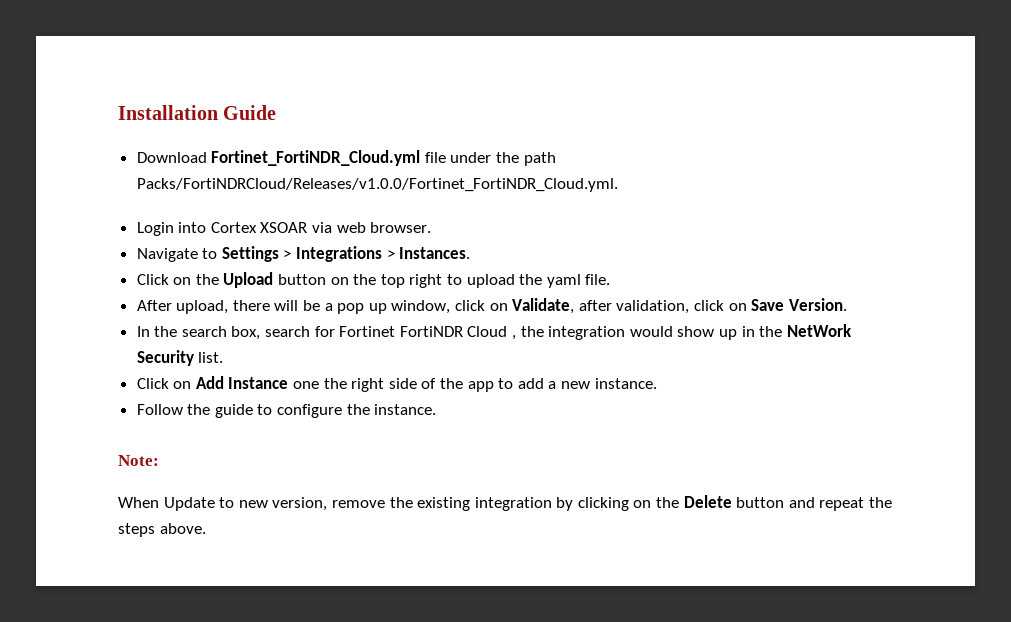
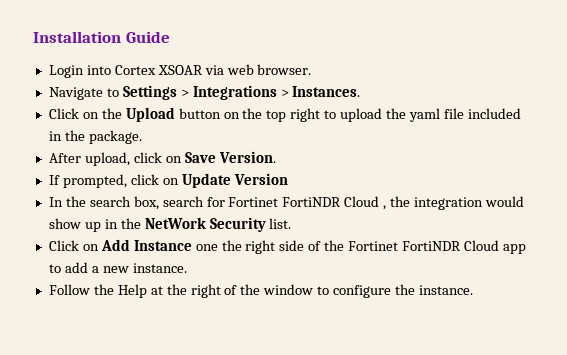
[136,150,556,166] [136,178,618,192] // Download Fortinet_FortiNDR_Cloud.yml file under the path Packs/FortiNDRCloud/Releases/v1.0.0/Fortinet_FortiNDR_Cloud.yml. -> (170, 37) none
[585,274,611,285] [136,298,847,314] file. // After upload, there will be a pop up window, click on Validate, after validation, click on Save Version. -> [443,108,521,119] [48,130,142,144] [48,151,276,166] [48,173,288,188] file included in the package. // After upload, click on Save Version. // If prompted, click on Update Version
(464, 383) none -> [348,240,499,251] Fortinet FortiNDR Cloud
[214,404,437,418] [118,455,159,466] [118,495,893,511] [118,523,206,537] guide to configure the instance. // Note: // When Update to new version, remove the existing integration by clicking on the Delete button and repeat the steps above. -> [117,284,473,298] Help at the right of the window to configure the instance.

